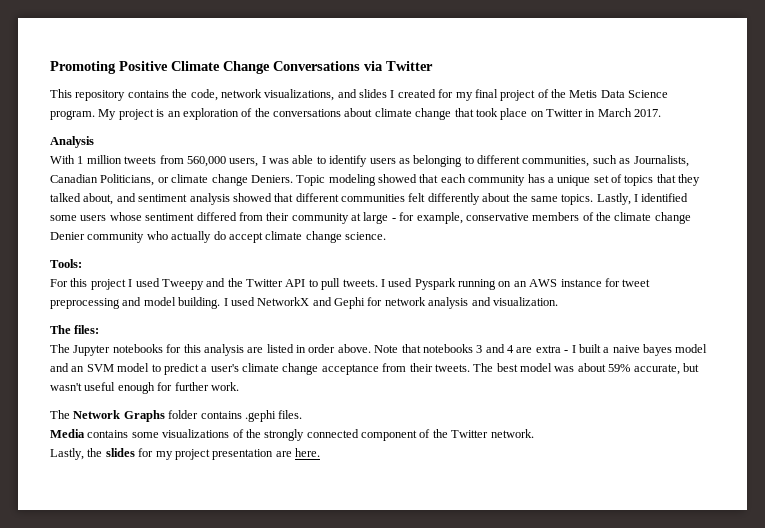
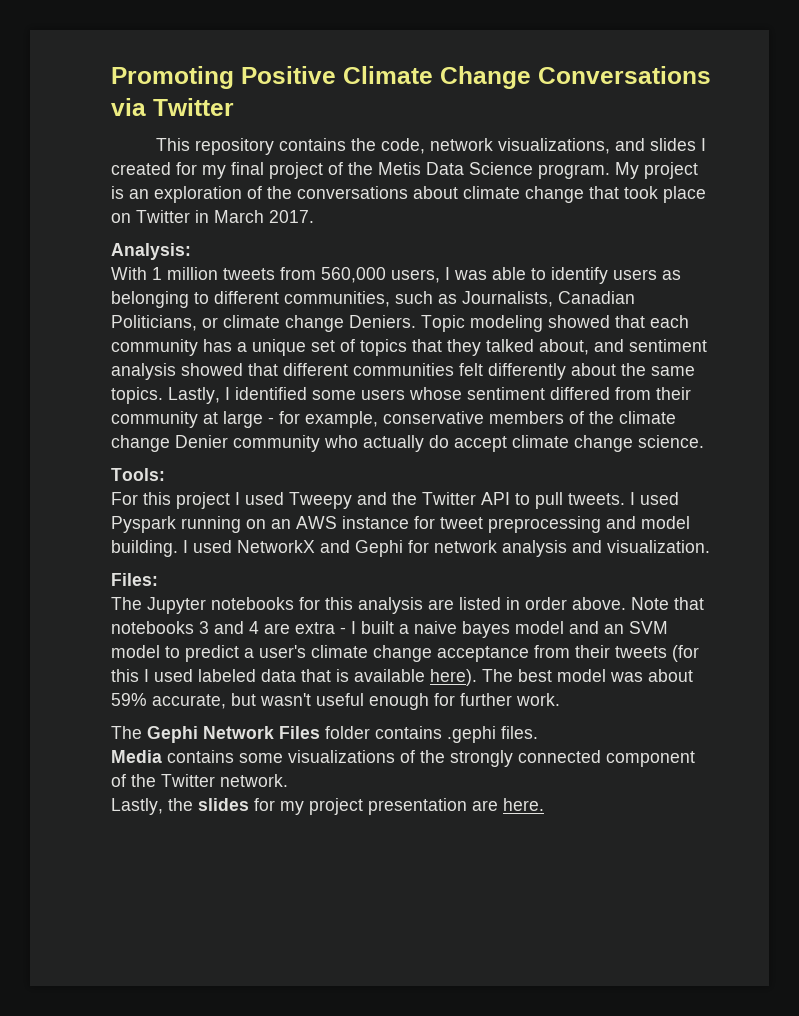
[50,136,94,148] Analysis -> [111,243,191,260] Analysis:
[50,325,100,334] The files: -> [111,573,158,586] Files:
[434,364,470,372] tweets. -> [615,645,699,662] [111,669,477,686] tweets (for this I used labeled data that is available here).
[73,410,165,422] Network Graphs -> [147,726,320,743] Gephi Network Files

